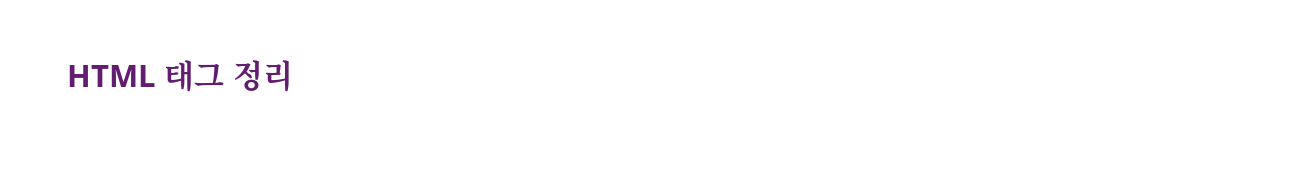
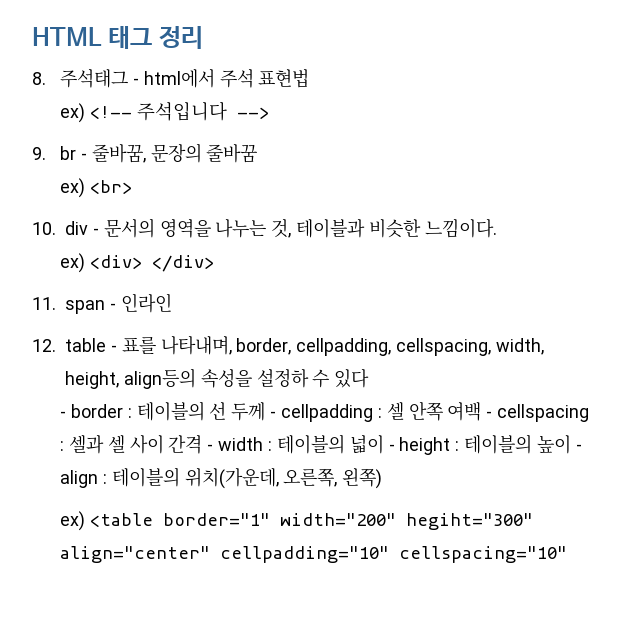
(293, 76) none -> [32,69,310,88] [59,101,269,123] [32,143,258,163] [59,178,132,198] [32,218,497,238] [59,253,214,273] [32,293,172,314] [32,335,545,356] [65,368,370,389] [59,401,590,422] [59,434,582,455] [59,467,383,489] [59,511,533,531] [59,546,567,563] // 8. 주석태그 - html에서 주석 표현법 // ex) <!-- 주석입니다 --> // 9. br - 줄바꿈, 문장의 줄바꿈 // ex) <br> // 10. div - 문서의 영역을 나누는 것, 테이블과 비슷한 느낌이다. // ex) <div> </div> // 11. span - 인라인 // 12. table - 표를 나타내며, border, cellpadding, cellspacing, width, height, align등의 속성을 설정하 수 있다 // - border : 테이블의 선 두께 - cellpadding : 셀 안쪽 여백 - cellspacing : 셀과 셀 사이 간격 - width : 테이블의 넓이 - height : 테이블의 높이 - align : 테이블의 위치(가운데, 오른쪽, 왼쪽) // ex) <table border="1" width="200" hegiht="300" align="center" cellpadding="10" cellspacing="10"

